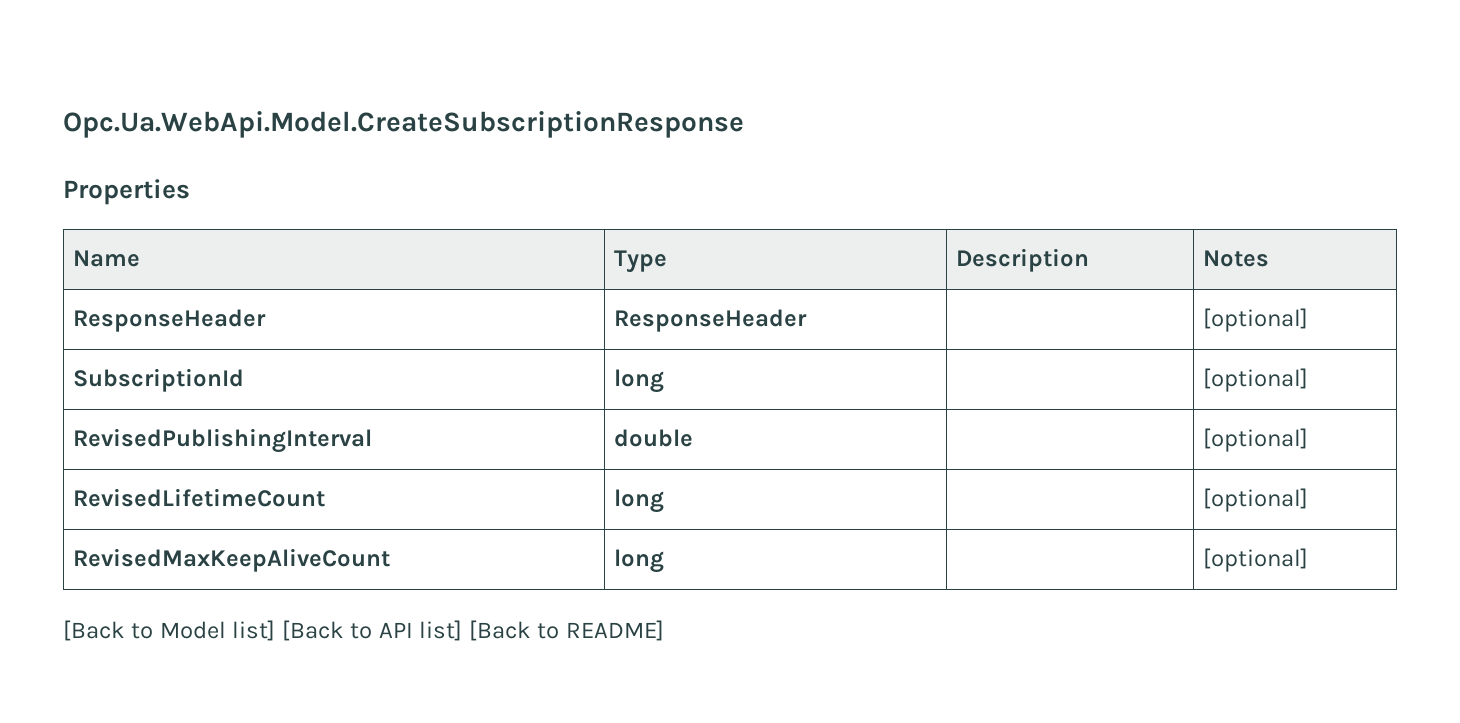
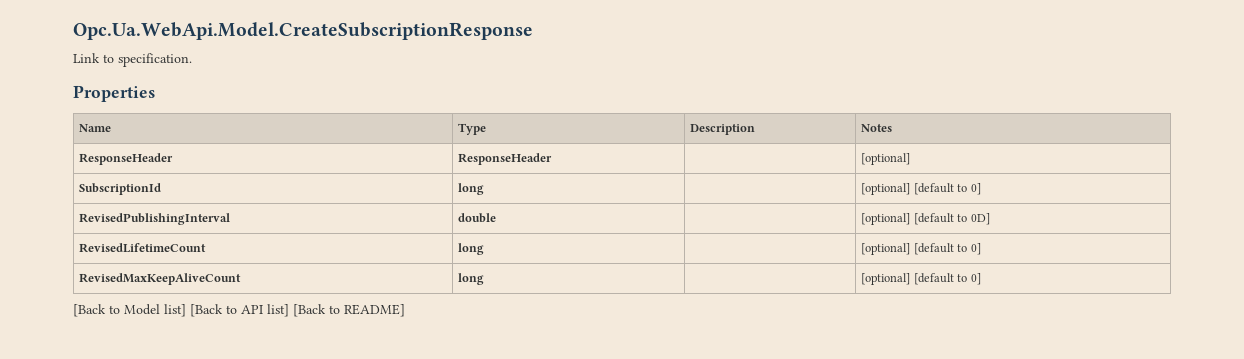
(744, 124) none -> [73,53,192,67] // Link to specification.
(1309, 380) none -> [913,183,981,195] [default to 0]
(1309, 440) none -> [913,213,990,225] [default to 0D]
(1309, 500) none -> [913,243,981,255] [default to 0]
(1309, 560) none -> [913,273,981,285] [default to 0]

